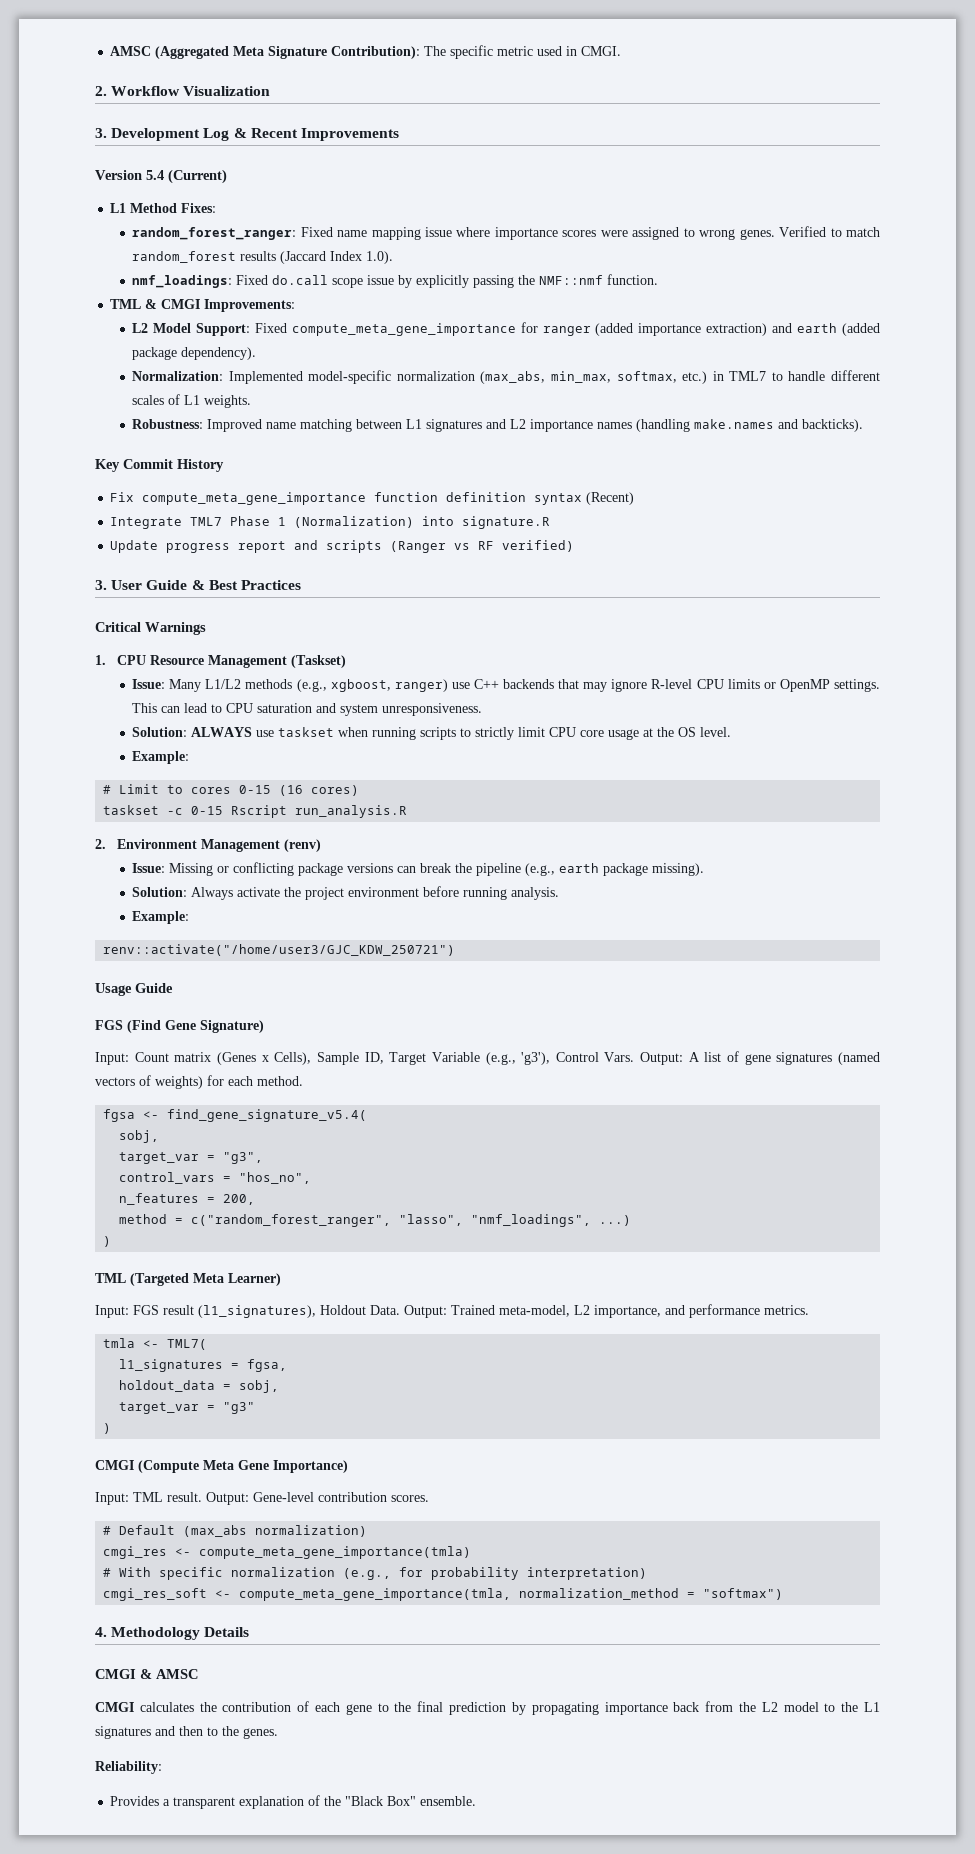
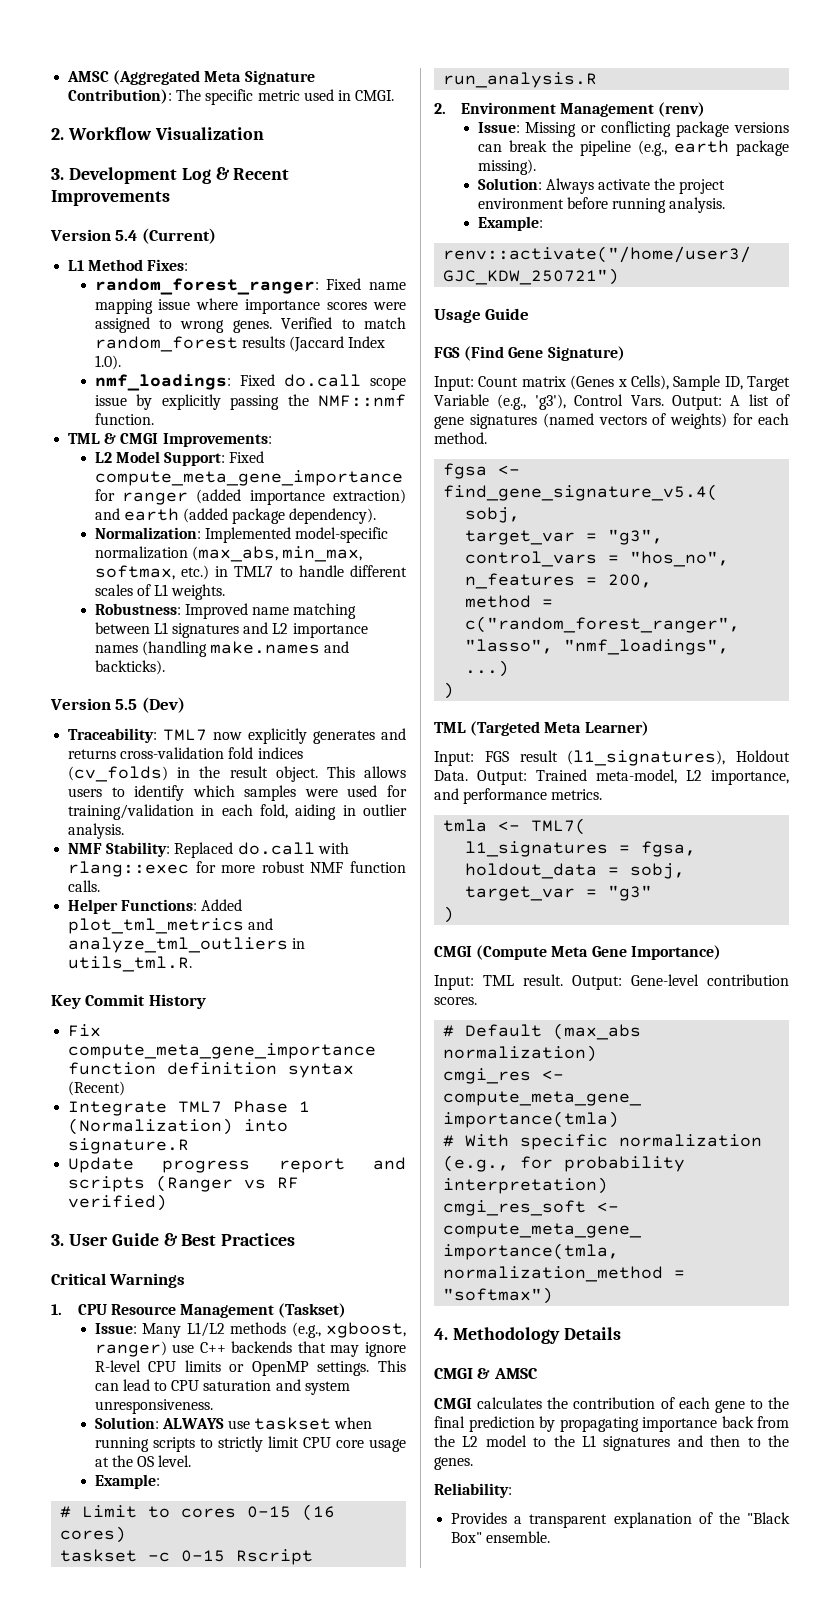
(864, 425) none -> [50,697,185,713] [68,728,406,744] [68,747,303,759] [68,766,406,782] [68,785,407,801] [68,804,407,820] [68,823,125,839] [68,842,349,858] [68,861,406,877] [68,880,101,892] [68,899,243,914] [68,918,274,934] [68,937,306,953] [68,956,193,972] // Version 5.5 (Dev) // Traceability: TML7 now explicitly generates and returns cross-validation fold indices (cv_folds) in the result object. This allows users to identify which samples were used for training/validation in each fold, aiding in outlier analysis. // NMF Stability: Replaced do.call with rlang::exec for more robust NMF function calls. // Helper Functions: Added plot_tml_metrics and analyze_tml_outliers in utils_tml.R.

